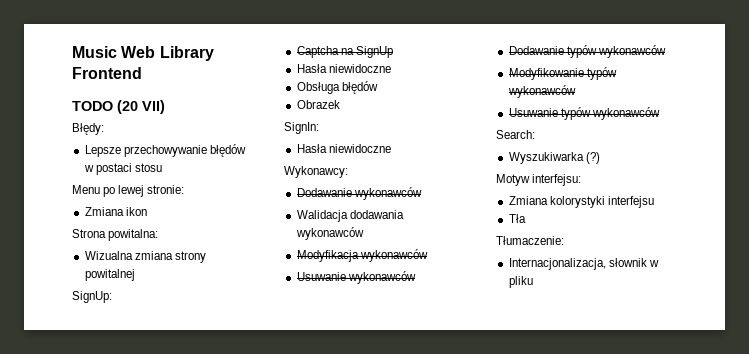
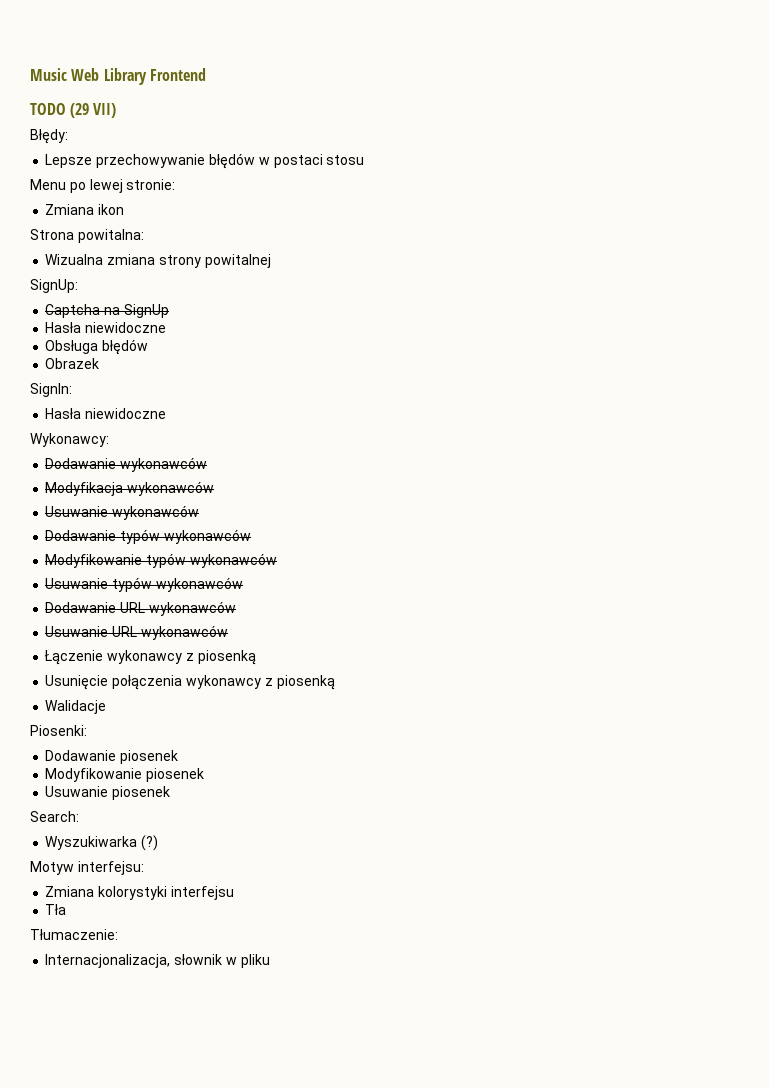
[117,100,138,114] (20 -> [70,103,90,118] (29
[296,210,404,222] [295,227,364,240] // Walidacja dodawania wykonawców -> (208, 464) none
(660, 113) none -> [45,601,236,616] [45,625,228,640] [44,650,256,665] [45,675,335,690] [45,700,107,714] [30,725,87,736] [45,750,179,764] [45,768,205,782] [45,786,171,800] // Dodawanie URL wykonawców // Usuwanie URL wykonawców // Łączenie wykonawcy z piosenką // Usunięcie połączenia wykonawcy z piosenką // Walidacje // Piosenki: // Dodawanie piosenek // Modyfikowanie piosenek // Usuwanie piosenek

